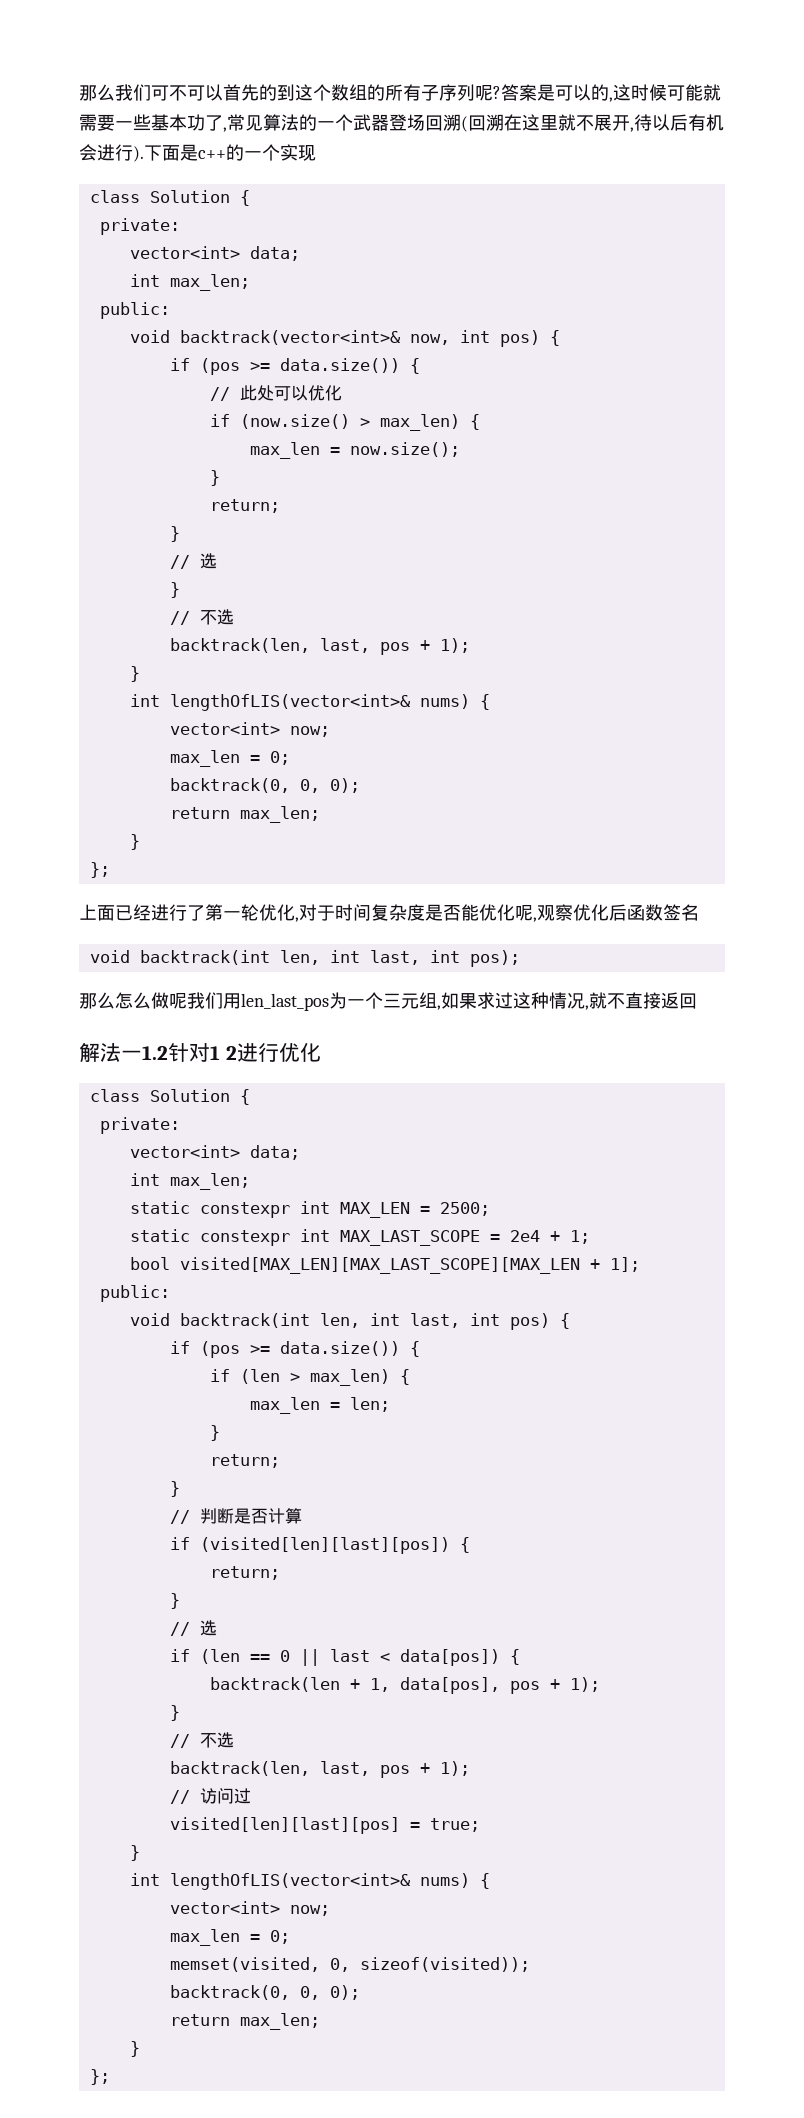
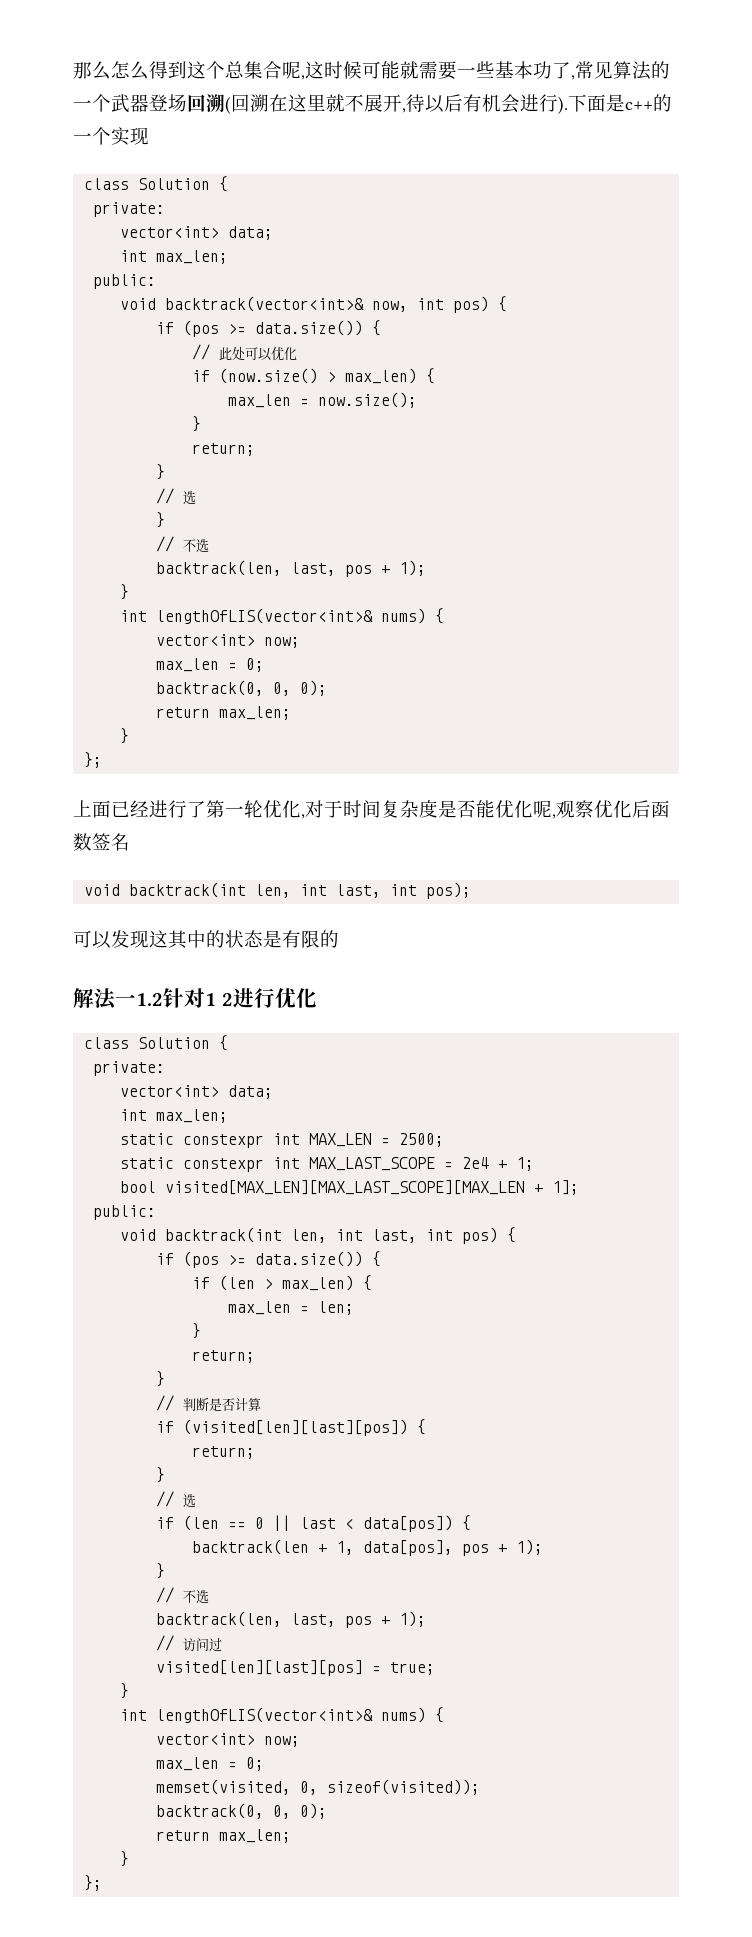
[79,84,609,101] 那么我们可不可以首先的到这个数组的所有子序列呢?答案是可以的 -> [73,61,301,80] 那么怎么得到这个总集合呢
[79,992,697,1011] 那么怎么做呢我们用len_last_pos为一个三元组,如果求过这种情况,就不直接返回 -> [73,930,339,949] 可以发现这其中的状态是有限的

